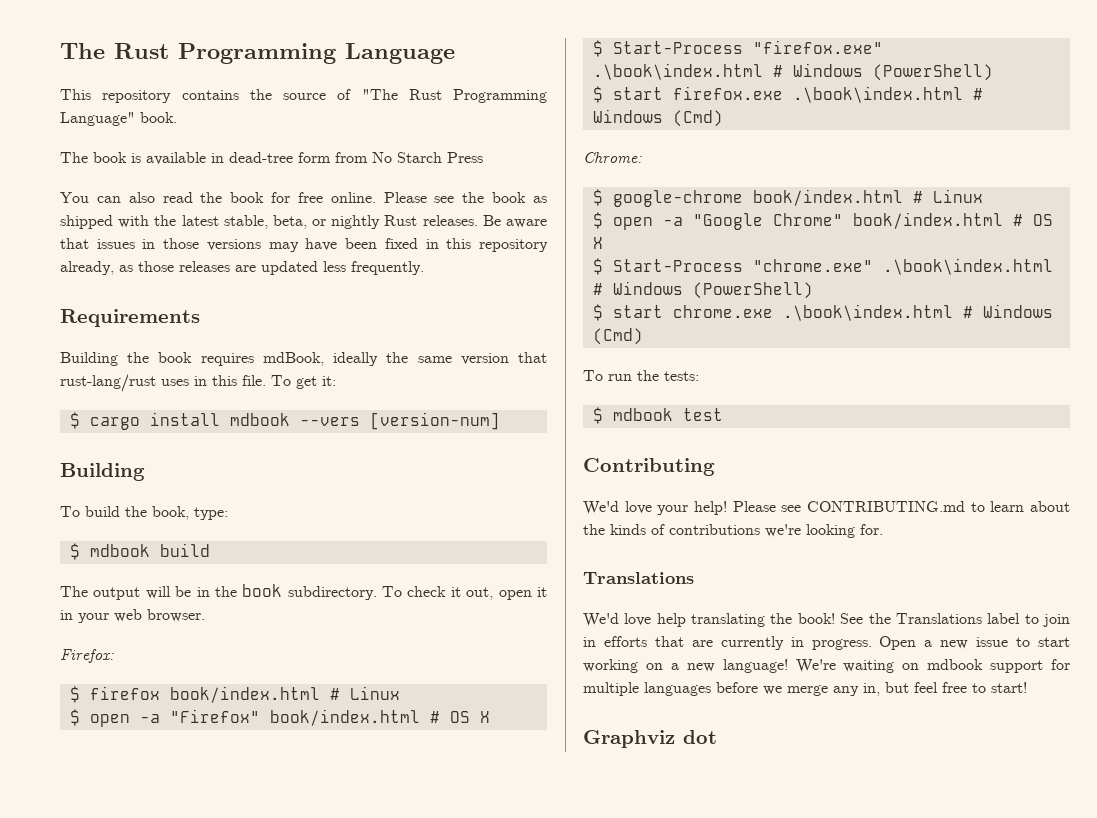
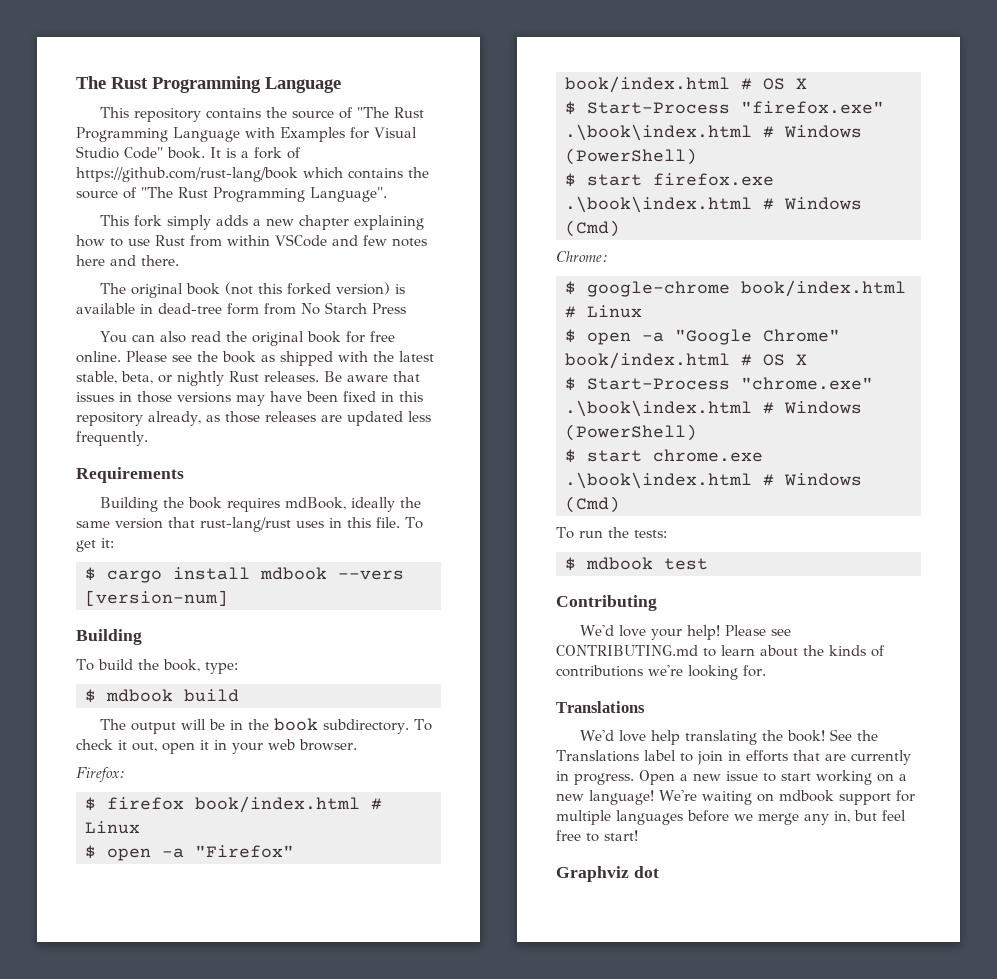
[60,112,177,126] [60,152,127,163] Language" book. // The book -> [173,127,417,142] [76,146,301,159] [76,167,429,182] [76,187,387,202] [99,215,424,230] [76,234,427,247] [76,255,179,266] [99,282,390,298] Language with Examples for Visual Studio Code" book. It is a fork of https://github.com/rust-lang/book which contains the source of "The Rust Programming Language". // This fork simply adds a new chapter explaining how to use Rust from within VSCode and few notes here and there. // The original book (not this forked version)
(223, 197) none -> [251,331,304,346] original

